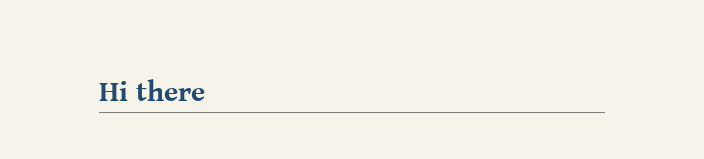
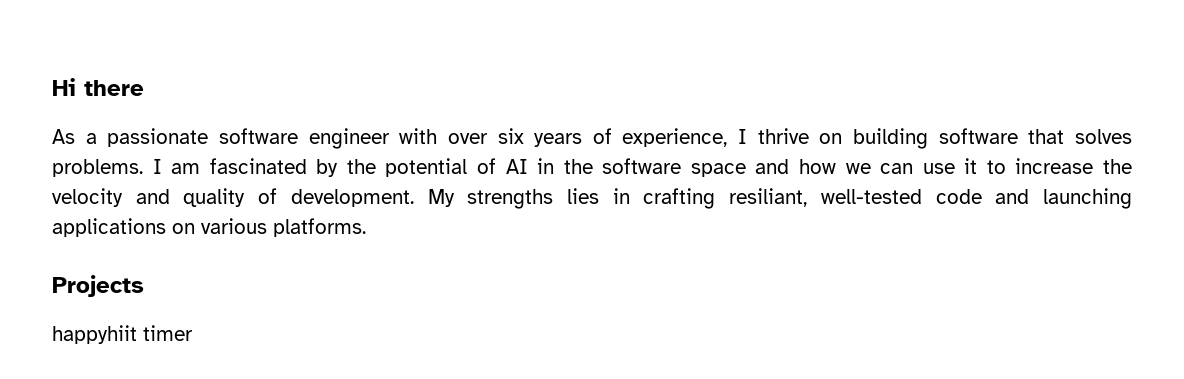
(205, 90) none -> [52,128,1132,149] [52,158,1132,177] [52,188,1132,209] [52,218,366,237] [52,275,144,297] [52,325,193,344] // As a passionate software engineer with over six years of experience, I thrive on building software that solves problems. I am fascinated by the potential of AI in the software space and how we can use it to increase the velocity and quality of development. My strengths lies in crafting resiliant, well-tested code and launching applications on various platforms. // Projects // happyhiit timer

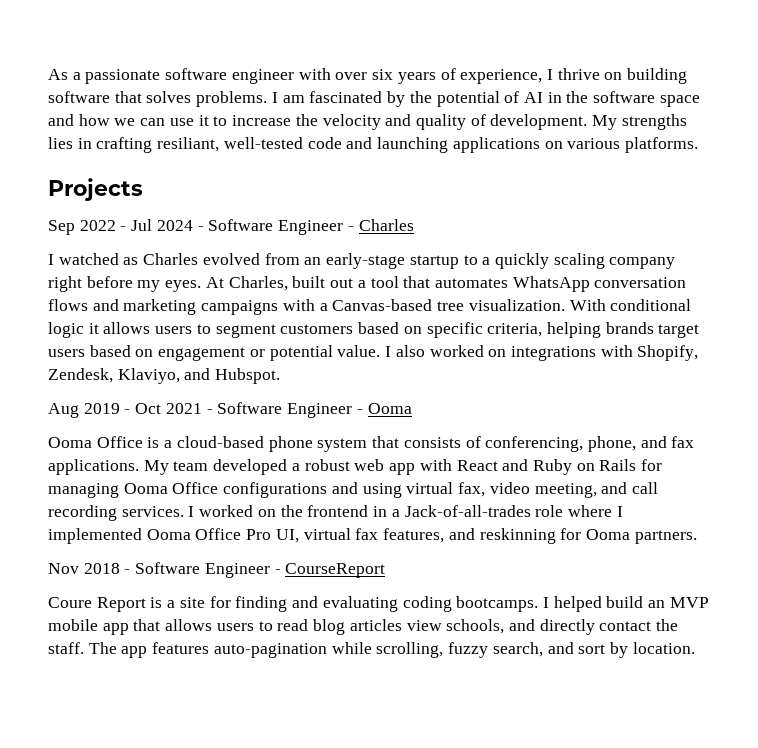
[52,78,144,96] Hi there // -> (48, 74) none
[52,325,193,344] happyhiit timer -> [48,219,414,235] [48,253,676,269] [48,276,687,292] [48,299,692,315] [48,322,700,338] [48,345,699,361] [48,368,281,384] [48,402,412,418] [48,436,695,452] [48,459,663,475] [48,482,658,498] [48,505,623,521] [48,528,697,544] [48,562,386,578] [48,596,709,612] [48,619,679,635] [48,642,695,658] Sep 2022 - Jul 2024 - Software Engineer - Charles // I watched as Charles evolved from an early-stage startup to a quickly scaling company right before my eyes. At Charles, built out a tool that automates WhatsApp conversation flows and marketing campaigns with a Canvas-based tree visualization. With conditional logic it allows users to segment customers based on specific criteria, helping brands target users based on engagement or potential value. I also worked on integrations with Shopify, Zendesk, Klaviyo, and Hubspot. // Aug 2019 - Oct 2021 - Software Engineer - Ooma // Ooma Office is a cloud-based phone system that consists of conferencing, phone, and fax applications. My team developed a robust web app with React and Ruby on Rails for managing Ooma Office configurations and using virtual fax, video meeting, and call recording services. I worked on the frontend in a Jack-of-all-trades role where I implemented Ooma Office Pro UI, virtual fax features, and reskinning for Ooma partners. // Nov 2018 - Software Engineer - CourseReport // Coure Report is a site for finding and evaluating coding bootcamps. I helped build an MVP mobile app that allows users to read blog articles view schools, and directly contact the staff. The app features auto-pagination while scrolling, fuzzy search, and sort by location.

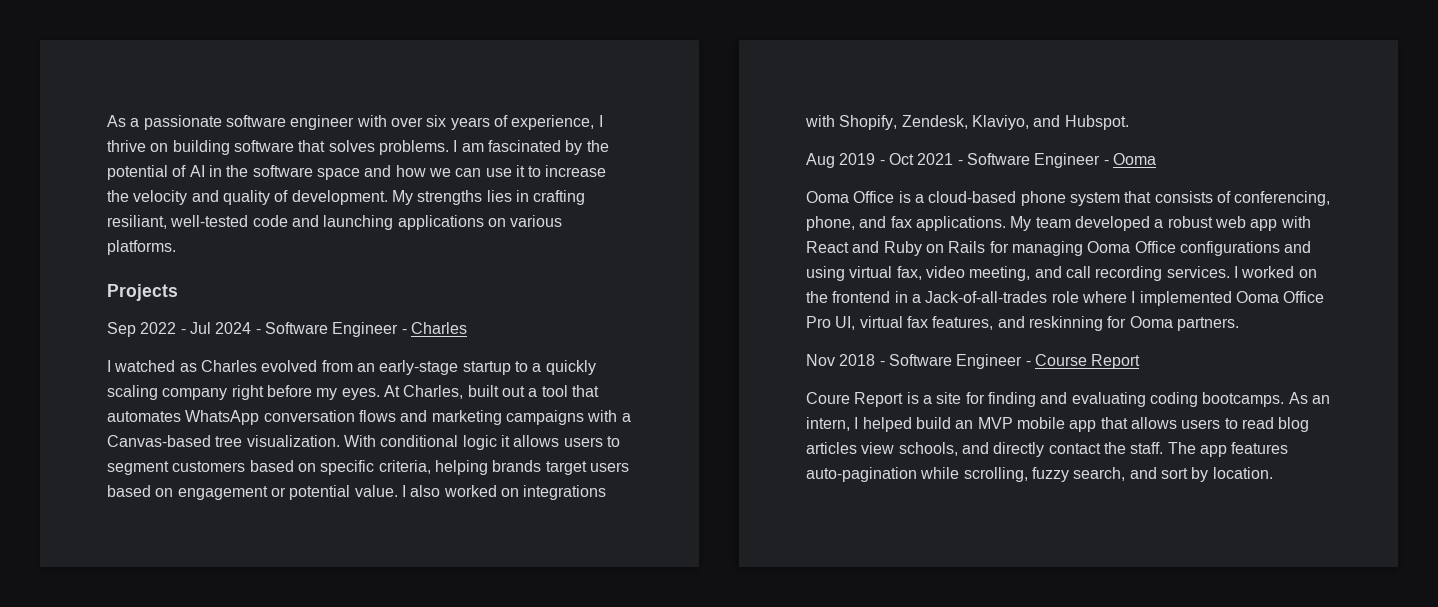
[285,563,386,578] CourseReport -> [1034,354,1141,369] Course Report
(539, 604) none -> [1288,392,1330,404] [806,417,850,431] As an intern,

